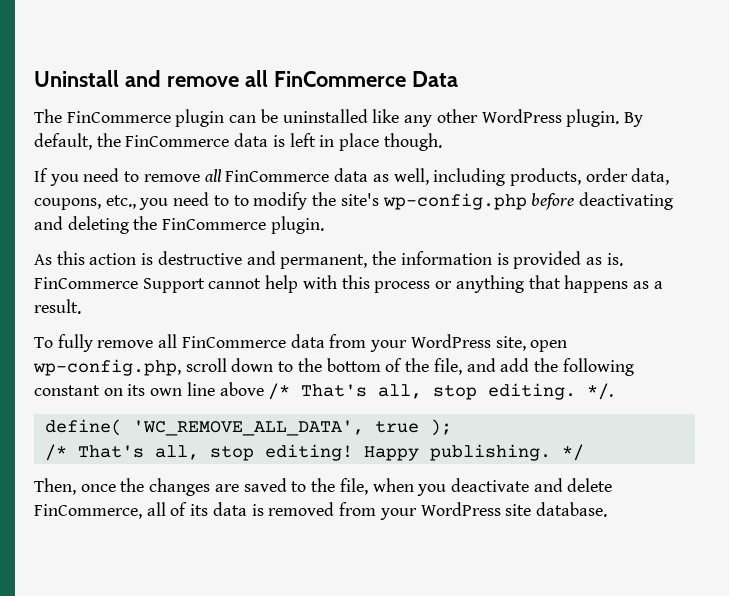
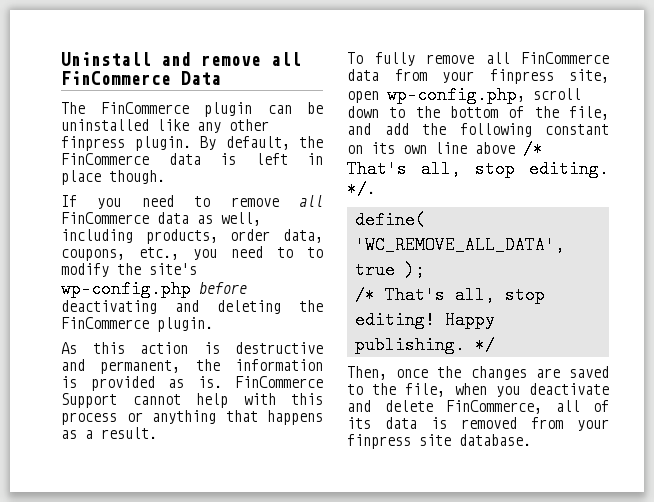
[481,109,562,123] WordPress -> [61,136,125,151] finpress
[410,334,491,348] WordPress -> [489,69,554,84] finpress
[420,502,501,516] WordPress -> [347,434,411,449] finpress

